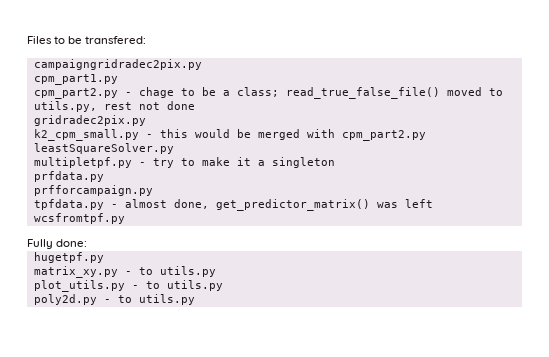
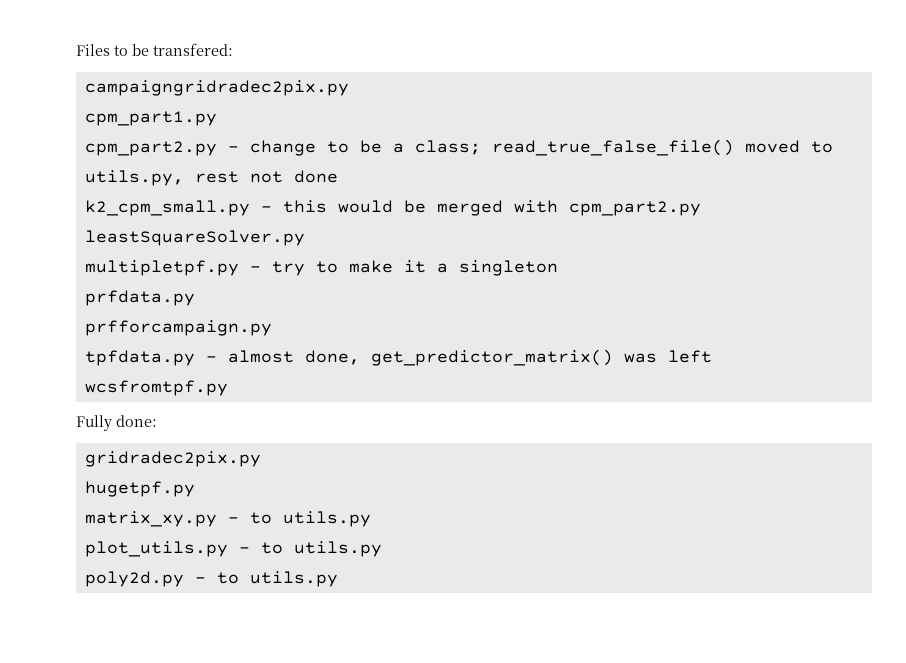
[138,87,174,98] chage -> [249,140,316,156] change
[33,115,146,126] // gridradec2pix.py -> (338, 176) none
(88, 243) none -> [84,451,261,467] // gridradec2pix.py

